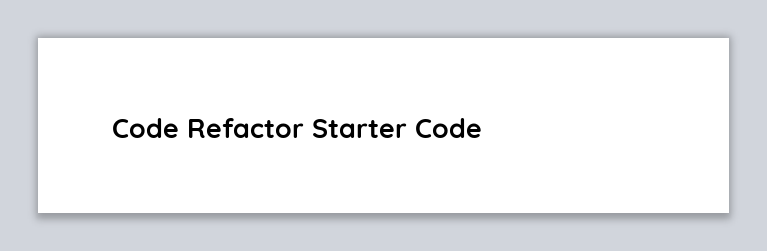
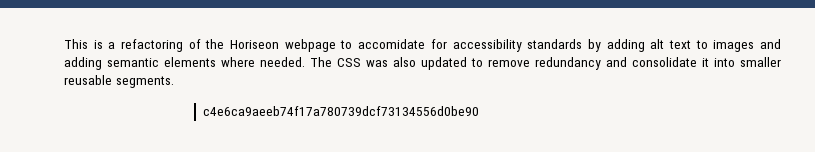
[112,118,482,138] Code Refactor Starter Code -> [64,39,782,52] [64,57,781,70] [64,75,174,88] [203,106,480,116] This is a refactoring of the Horiseon webpage to accomidate for accessibility standards by adding alt text to images and adding semantic elements where needed. The CSS was also updated to remove redundancy and consolidate it into smaller reusable segments. // c4e6ca9aeeb74f17a780739dcf73134556d0be90

